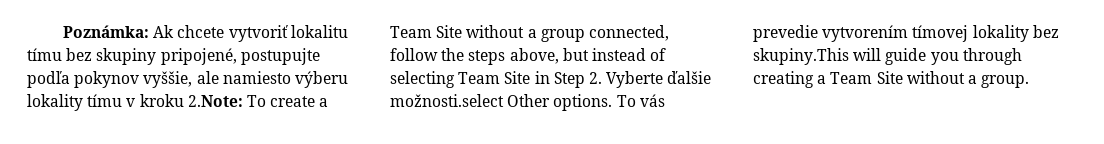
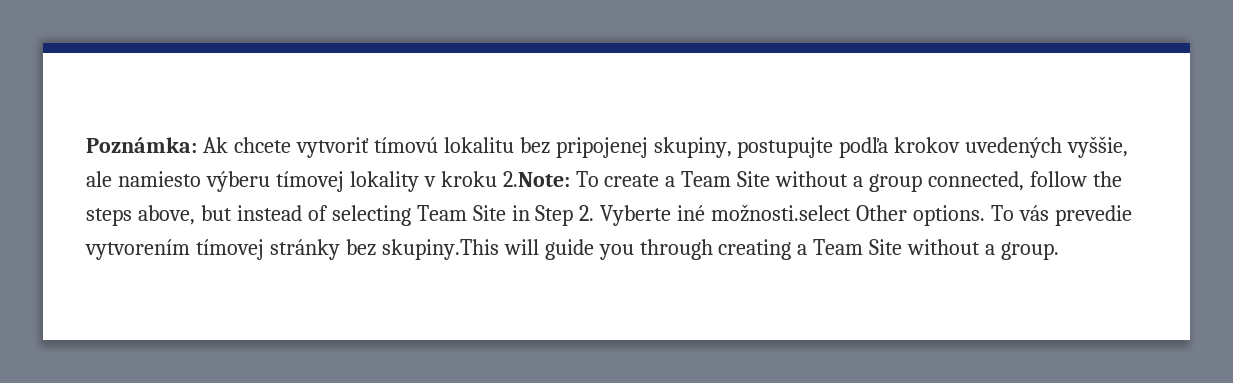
[290,25,348,38] [27,48,320,65] [27,71,140,88] lokalitu tímu bez skupiny pripojené, postupujte podľa pokynov -> [373,137,1063,158] tímovú lokalitu bez pripojenej skupiny, postupujte podľa krokov uvedených
[27,94,123,111] lokality tímu -> [275,171,419,192] tímovej lokality
[667,71,712,84] ďalšie -> [677,205,706,221] iné
[972,25,1029,42] lokality -> [269,239,340,260] stránky

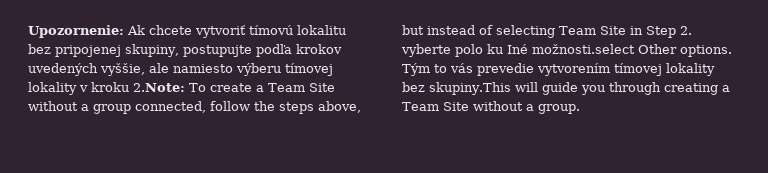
[86,137,197,153] Poznámka: -> [28,25,124,38] Upozornenie:
[600,205,706,226] Vyberte iné -> [401,44,528,57] vyberte polo ku Iné
[991,205,1015,221] To -> [402,63,447,76] Tým to
[269,239,340,260] stránky -> [666,63,715,76] lokality

